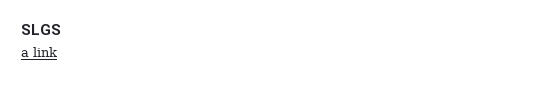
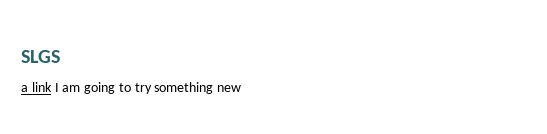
(57, 52) none -> [54,82,242,94] I am going to try something new

